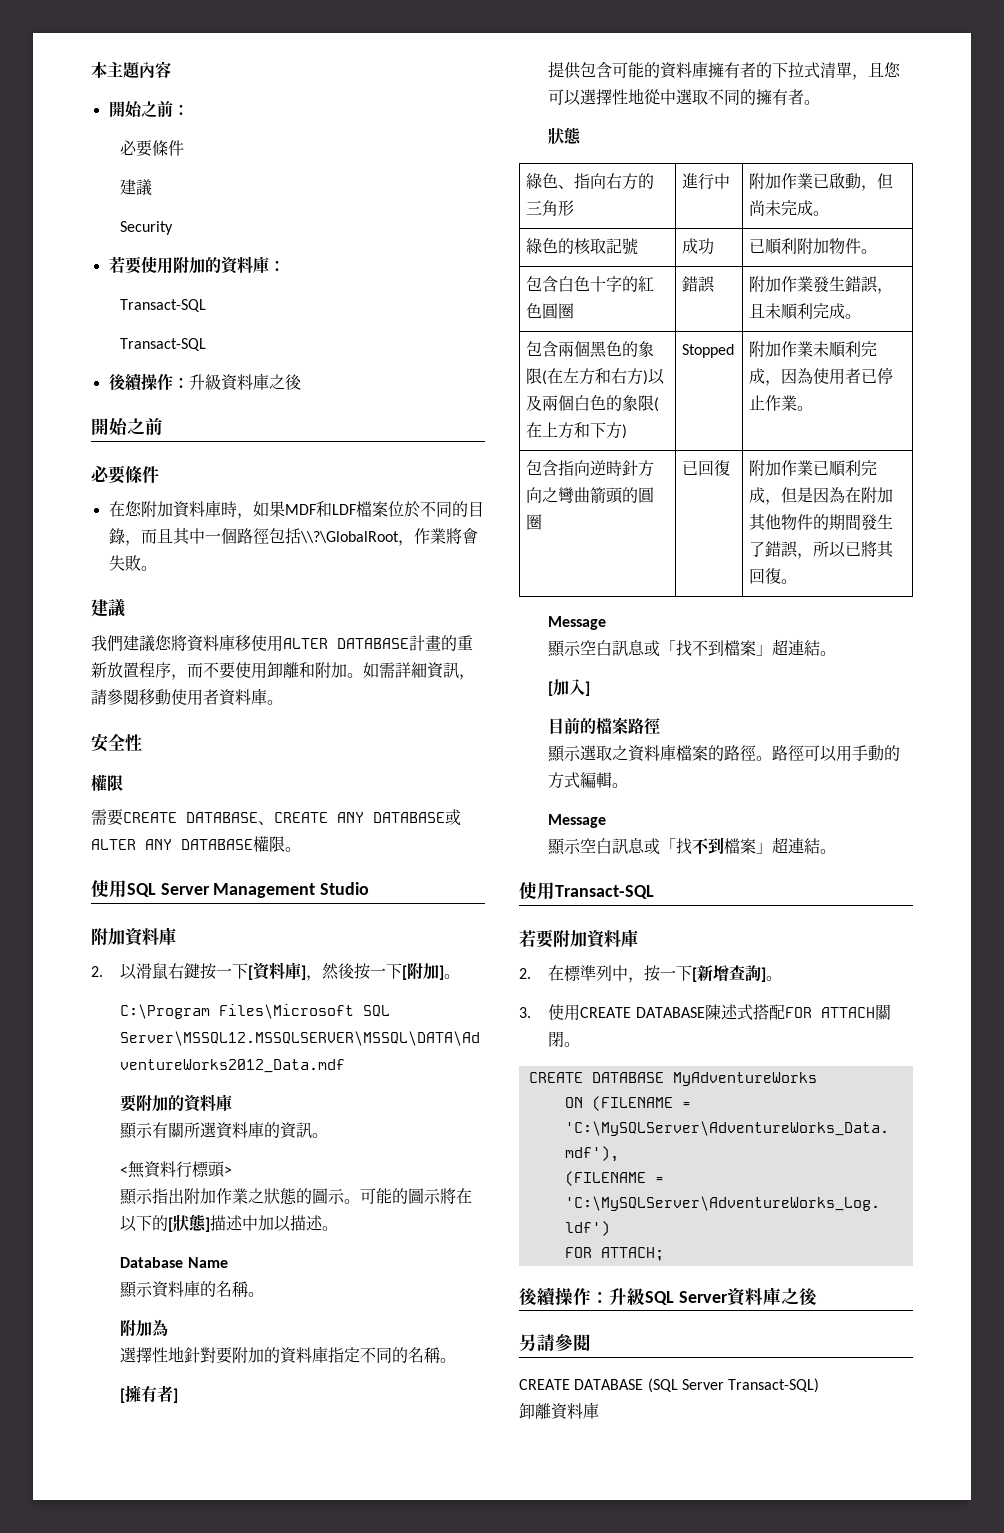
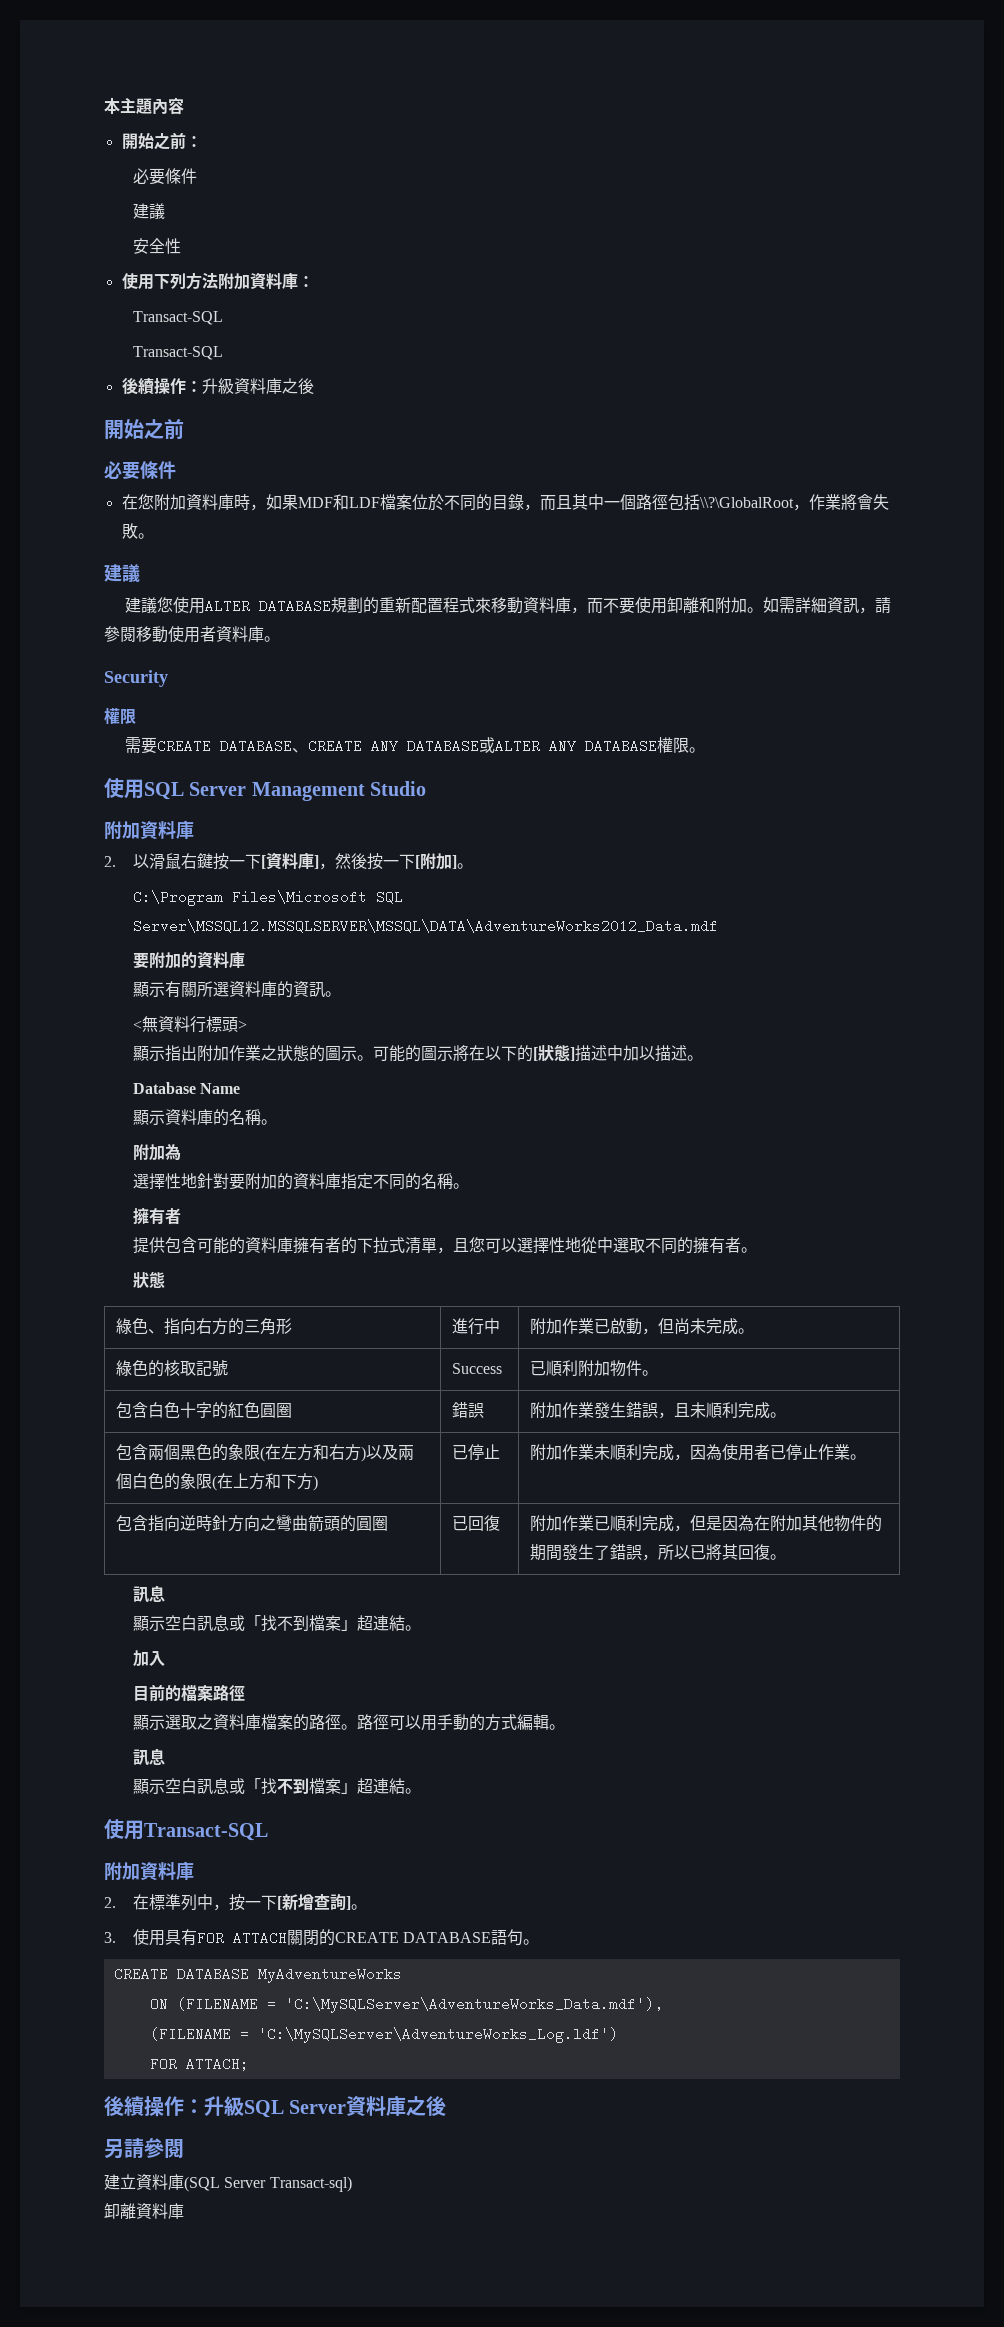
[120,221,174,235] [108,256,221,274] Security // 若要使用附加的 -> [132,238,181,254] [121,272,250,290] 安全性 // 使用下列方法附加
[91,634,473,652] [91,662,171,678] 我們建議您將資料庫移使用ALTER DATABASE計畫的重新放置程序 -> [124,597,571,614] 建議您使用ALTER DATABASE規劃的重新配置程式來移動資料庫
[91,733,142,752] 安全性 -> [104,670,168,687] Security
[120,1385,179,1403] [擁有者] -> [132,1208,181,1225] 擁有者
[681,238,714,255] 成功 -> [451,1363,502,1374] Success
[681,344,734,358] Stopped -> [451,1444,500,1460] 已停止
[548,616,607,630] [547,639,837,657] [548,681,554,696] Message // 顯示空白訊息或「找不到檔案」超連結。 // [ -> [132,1585,165,1603] [132,1615,421,1632] 訊息 // 顯示空白訊息或「找不到檔案」超連結。 //
[585,681,591,696] ] -> (165, 1658) none
[548,814,607,828] Message -> [132,1748,165,1766] 訊息
[519,929,554,948] 若要 -> (268, 1832) none
[580,1004,891,1020] [548,1031,565,1047] CREATE DATABASE陳述式搭配FOR ATTACH關閉 -> [164,1929,523,1946] 具有FOR ATTACH關閉的CREATE DATABASE語句
[519,1379,644,1390] CREATE DATABASE -> [104,2174,184,2190] 建立資料庫
[728,1378,820,1393] Transact-SQL) -> [269,2176,352,2192] Transact-sql)

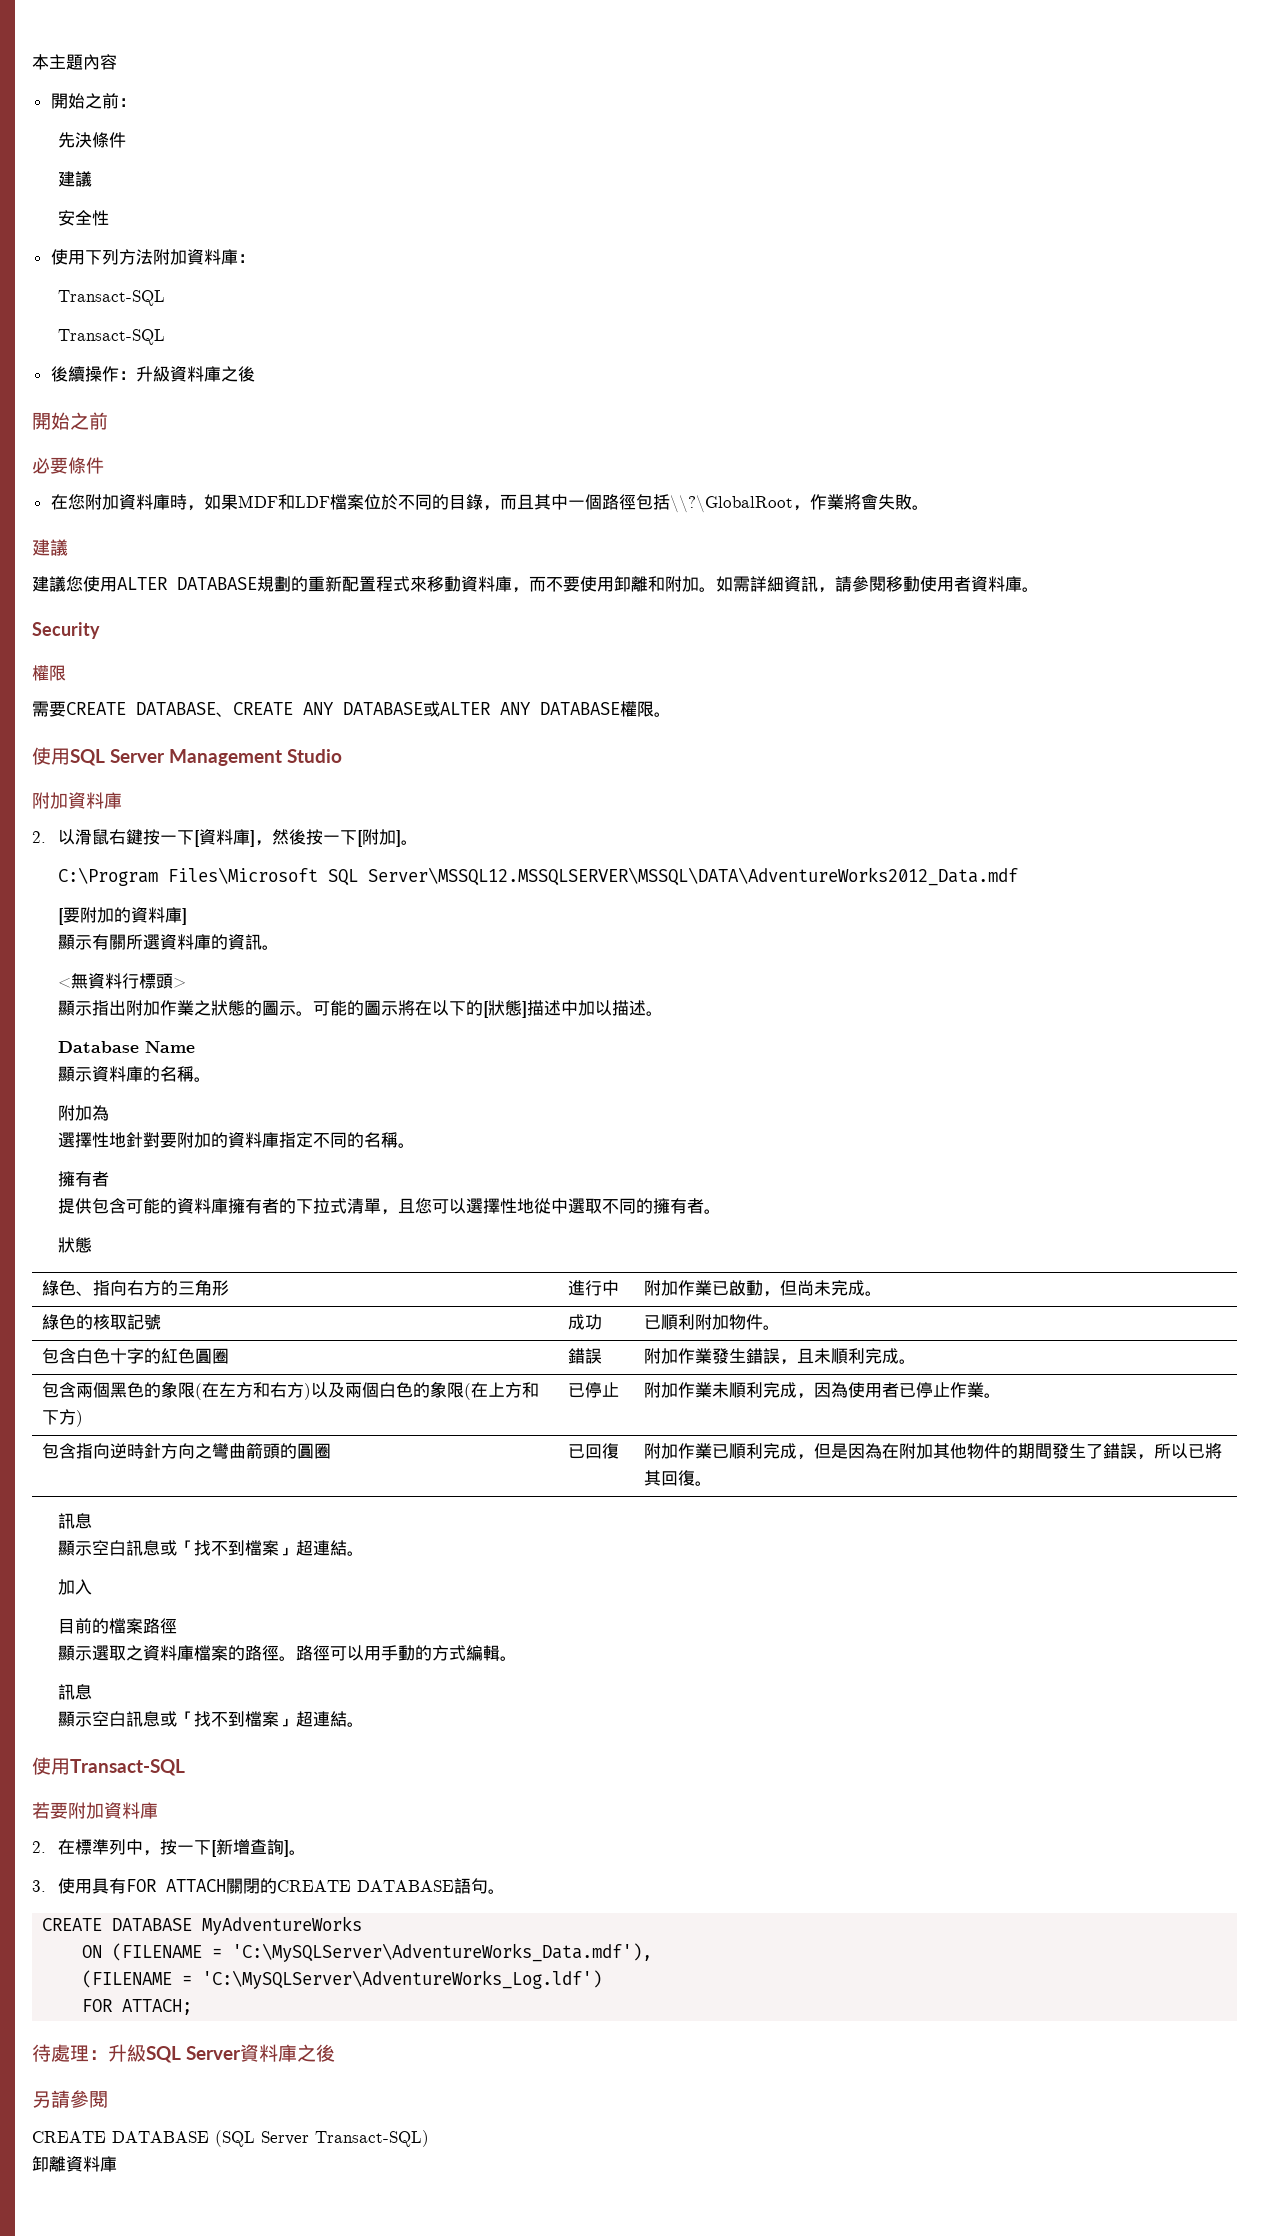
[132,168,165,185] 必要 -> [58,132,93,148] 先決
[132,951,245,969] 要附加的資料庫 -> [58,907,188,925] [要附加的資料庫]
[451,1363,502,1374] Success -> [568,1314,603,1330] 成功
(268, 1832) none -> [32,1802,68,1819] 若要
[104,2096,184,2117] 後續操作 -> [32,2044,89,2062] 待處理
[104,2174,184,2190] 建立資料庫 -> [32,2131,209,2143] CREATE DATABASE
[269,2176,352,2192] Transact-sql) -> [315,2130,429,2147] Transact-SQL)

